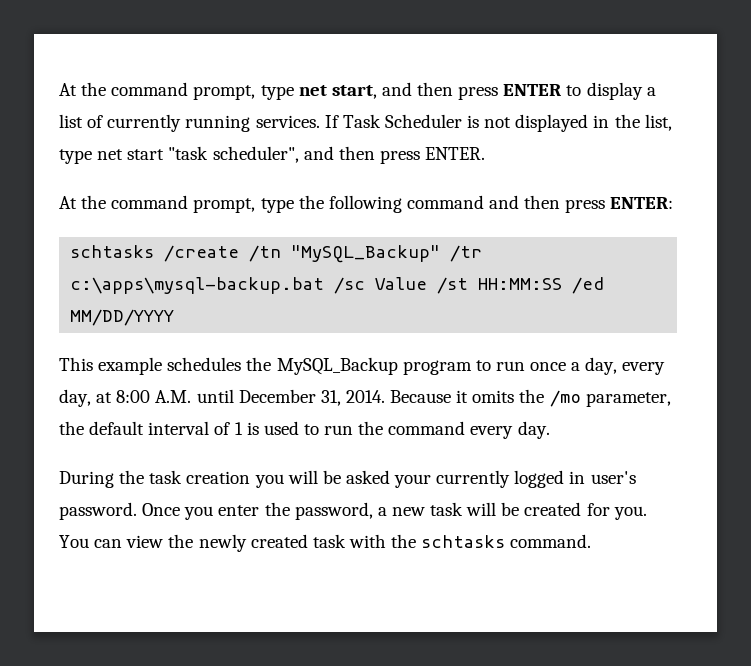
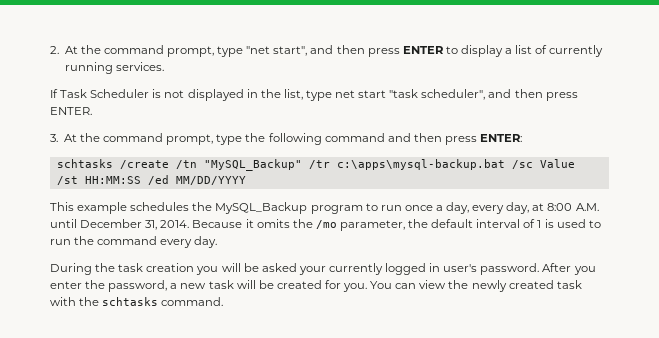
[59,82,377,100] At the command prompt, type net start, -> [50,45,308,57] 2. At the command prompt, type "net start",
(320, 121) none -> (164, 66) //
(486, 153) none -> [50,134,58,142] 3.
[142,503,181,516] Once -> [542,263,572,272] After

